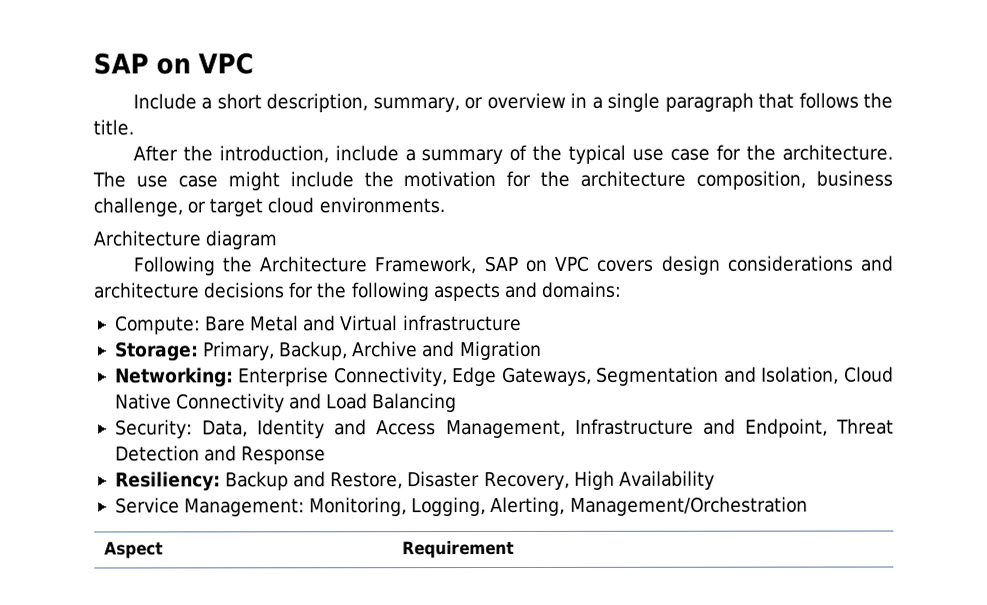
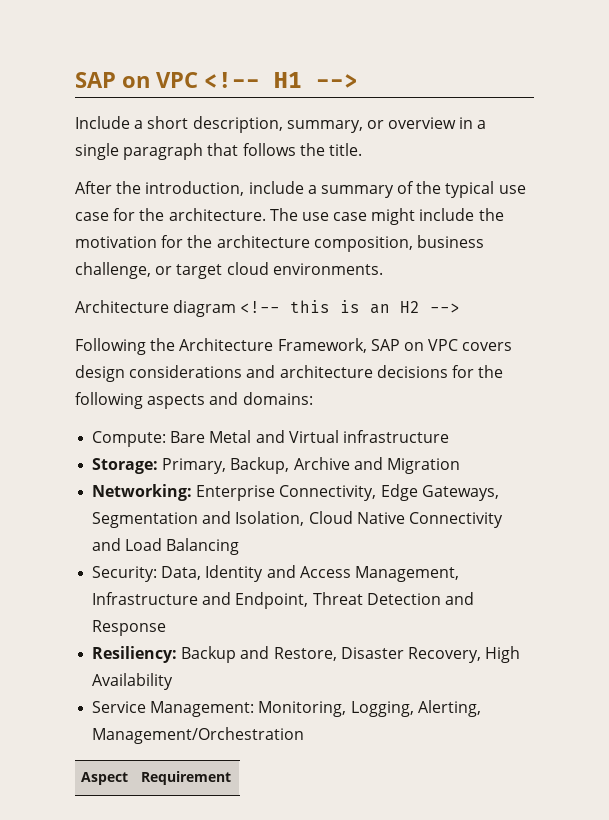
[93,52,254,75] SAP on VPC -> [75,72,358,88] SAP on VPC <!-- H1 -->
(278, 240) none -> [240,300,461,314] <!-- this is an H2 -->

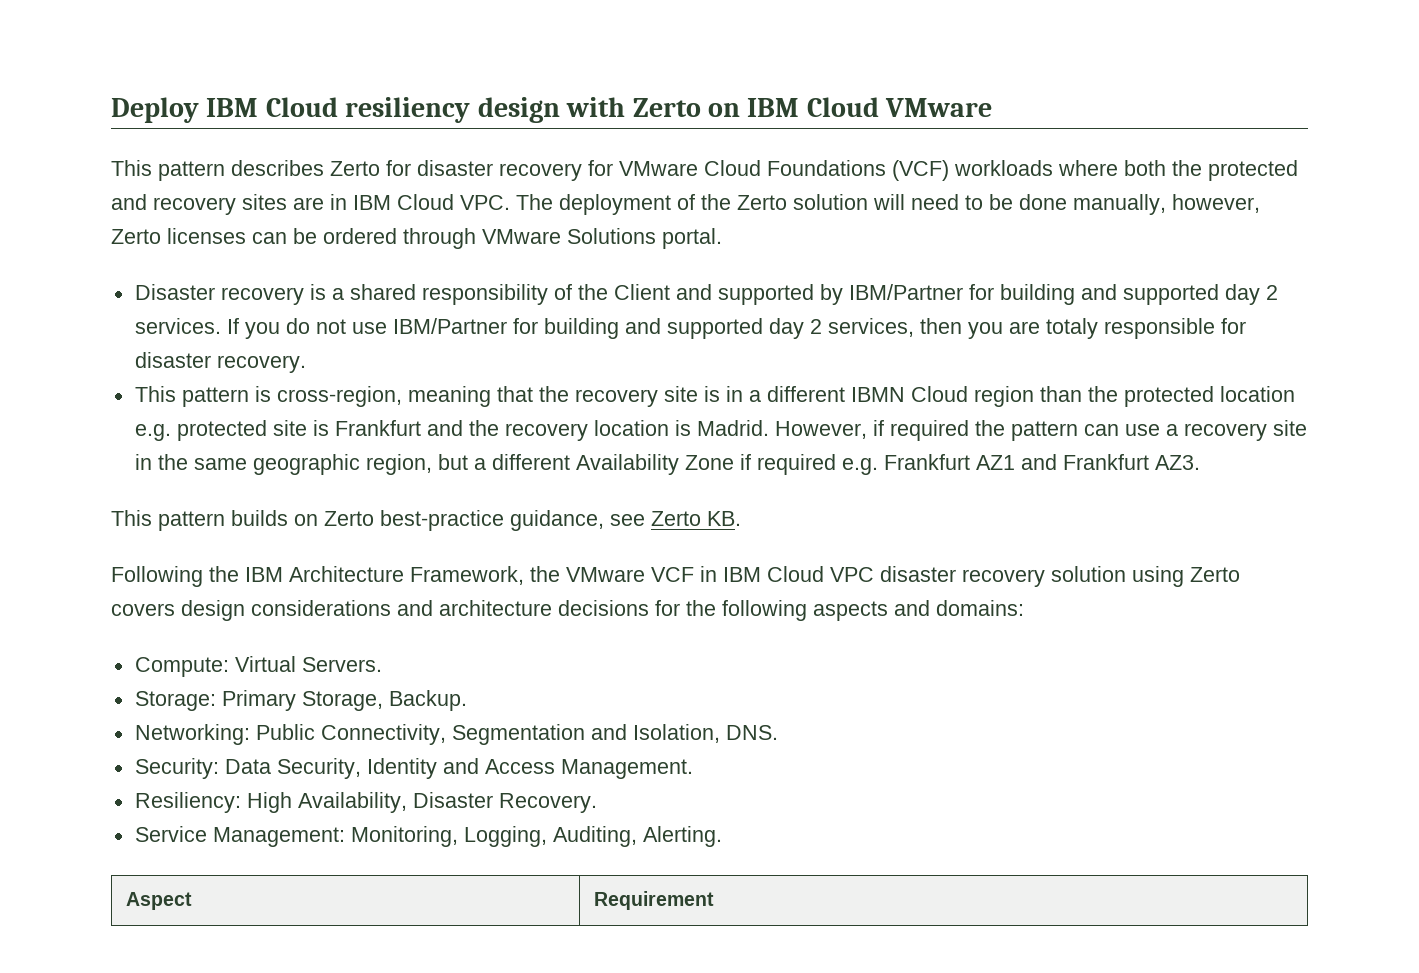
[75,72,358,88] [75,116,487,133] [75,143,362,160] [75,181,526,198] [75,208,504,225] [75,235,484,252] [75,262,383,279] [75,300,461,317] SAP on VPC <!-- H1 --> // Include a short description, summary, or overview in a single paragraph that follows the title. // After the introduction, include a summary of the typical use case for the architecture. The use case might include the motivation for the architecture composition, business challenge, or target cloud environments. // Architecture diagram <!-- this is an H2 --> -> [111,97,993,123] [111,160,1298,181] [111,194,1260,215] [111,228,722,249] [134,284,1278,305] [134,318,1246,339] [134,352,306,373] [134,386,1295,407] [134,420,1307,441] [134,454,1200,475] [111,510,741,531] Deploy IBM Cloud resiliency design with Zerto on IBM Cloud VMware // This pattern describes Zerto for disaster recovery for VMware Cloud Foundations (VCF) workloads where both the protected and recovery sites are in IBM Cloud VPC. The deployment of the Zerto solution will need to be done manually, however, Zerto licenses can be ordered through VMware Solutions portal. // Disaster recovery is a shared responsibility of the Client and supported by IBM/Partner for building and supported day 2 services. If you do not use IBM/Partner for building and supported day 2 services, then you are totaly responsible for disaster recovery. // This pattern is cross-region, meaning that the recovery site is in a different IBMN Cloud region than the protected location e.g. protected site is Frankfurt and the recovery location is Madrid. However, if required the pattern can use a recovery site in the same geographic region, but a different Availability Zone if required e.g. Frankfurt AZ1 and Frankfurt AZ3. // This pattern builds on Zerto best-practice guidance, see Zerto KB.
(176, 344) none -> [245,567,283,582] IBM
[370,339,459,351] SAP on VPC -> [530,566,1240,587] the VMware VCF in IBM Cloud VPC disaster recovery solution using Zerto
[170,430,449,443] [92,457,460,474] [92,484,499,501] [92,511,503,528] [92,538,240,555] Bare Metal and Virtual infrastructure // Storage: Primary, Backup, Archive and Migration // Networking: Enterprise Connectivity, Edge Gateways, Segmentation and Isolation, Cloud Native Connectivity and Load Balancing -> [234,656,382,672] [134,690,467,711] [134,724,778,745] Virtual Servers. // Storage: Primary Storage, Backup. // Networking: Public Connectivity, Segmentation and Isolation, DNS.
[161,566,202,580] Data, -> [224,758,361,779] Data Security,
[354,566,459,582] [92,592,474,609] [92,620,167,636] [92,646,521,663] [92,673,174,690] Management, Infrastructure and Endpoint, Threat Detection and Response // Resiliency: Backup and Restore, Disaster Recovery, High Availability -> [560,759,693,779] [134,792,597,813] Management. // Resiliency: High Availability, Disaster Recovery.
[417,700,481,717] [92,727,305,744] Alerting, Management/Orchestration -> [552,826,722,847] Auditing, Alerting.

